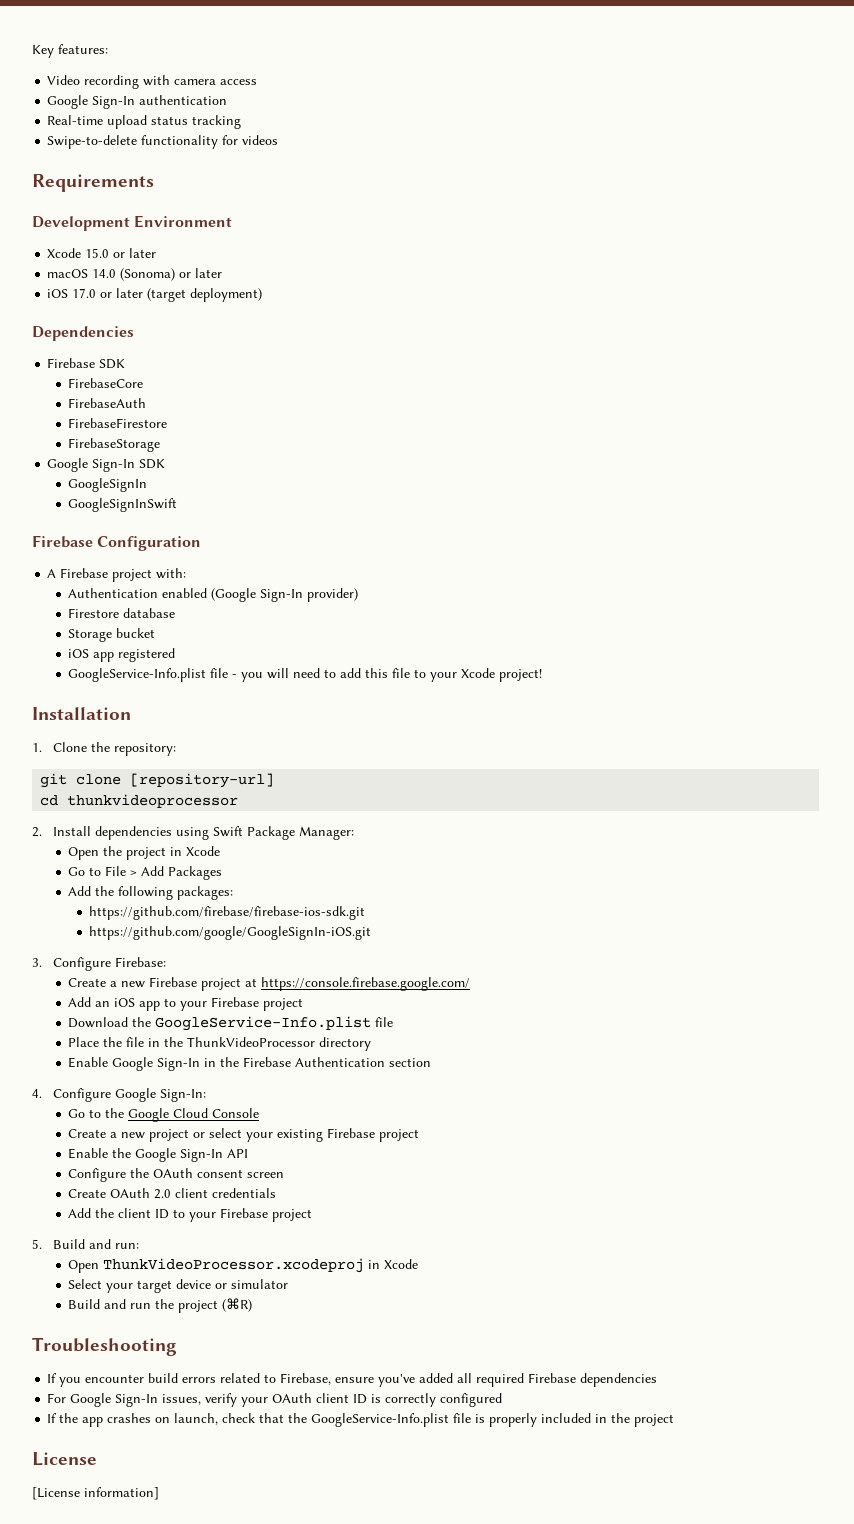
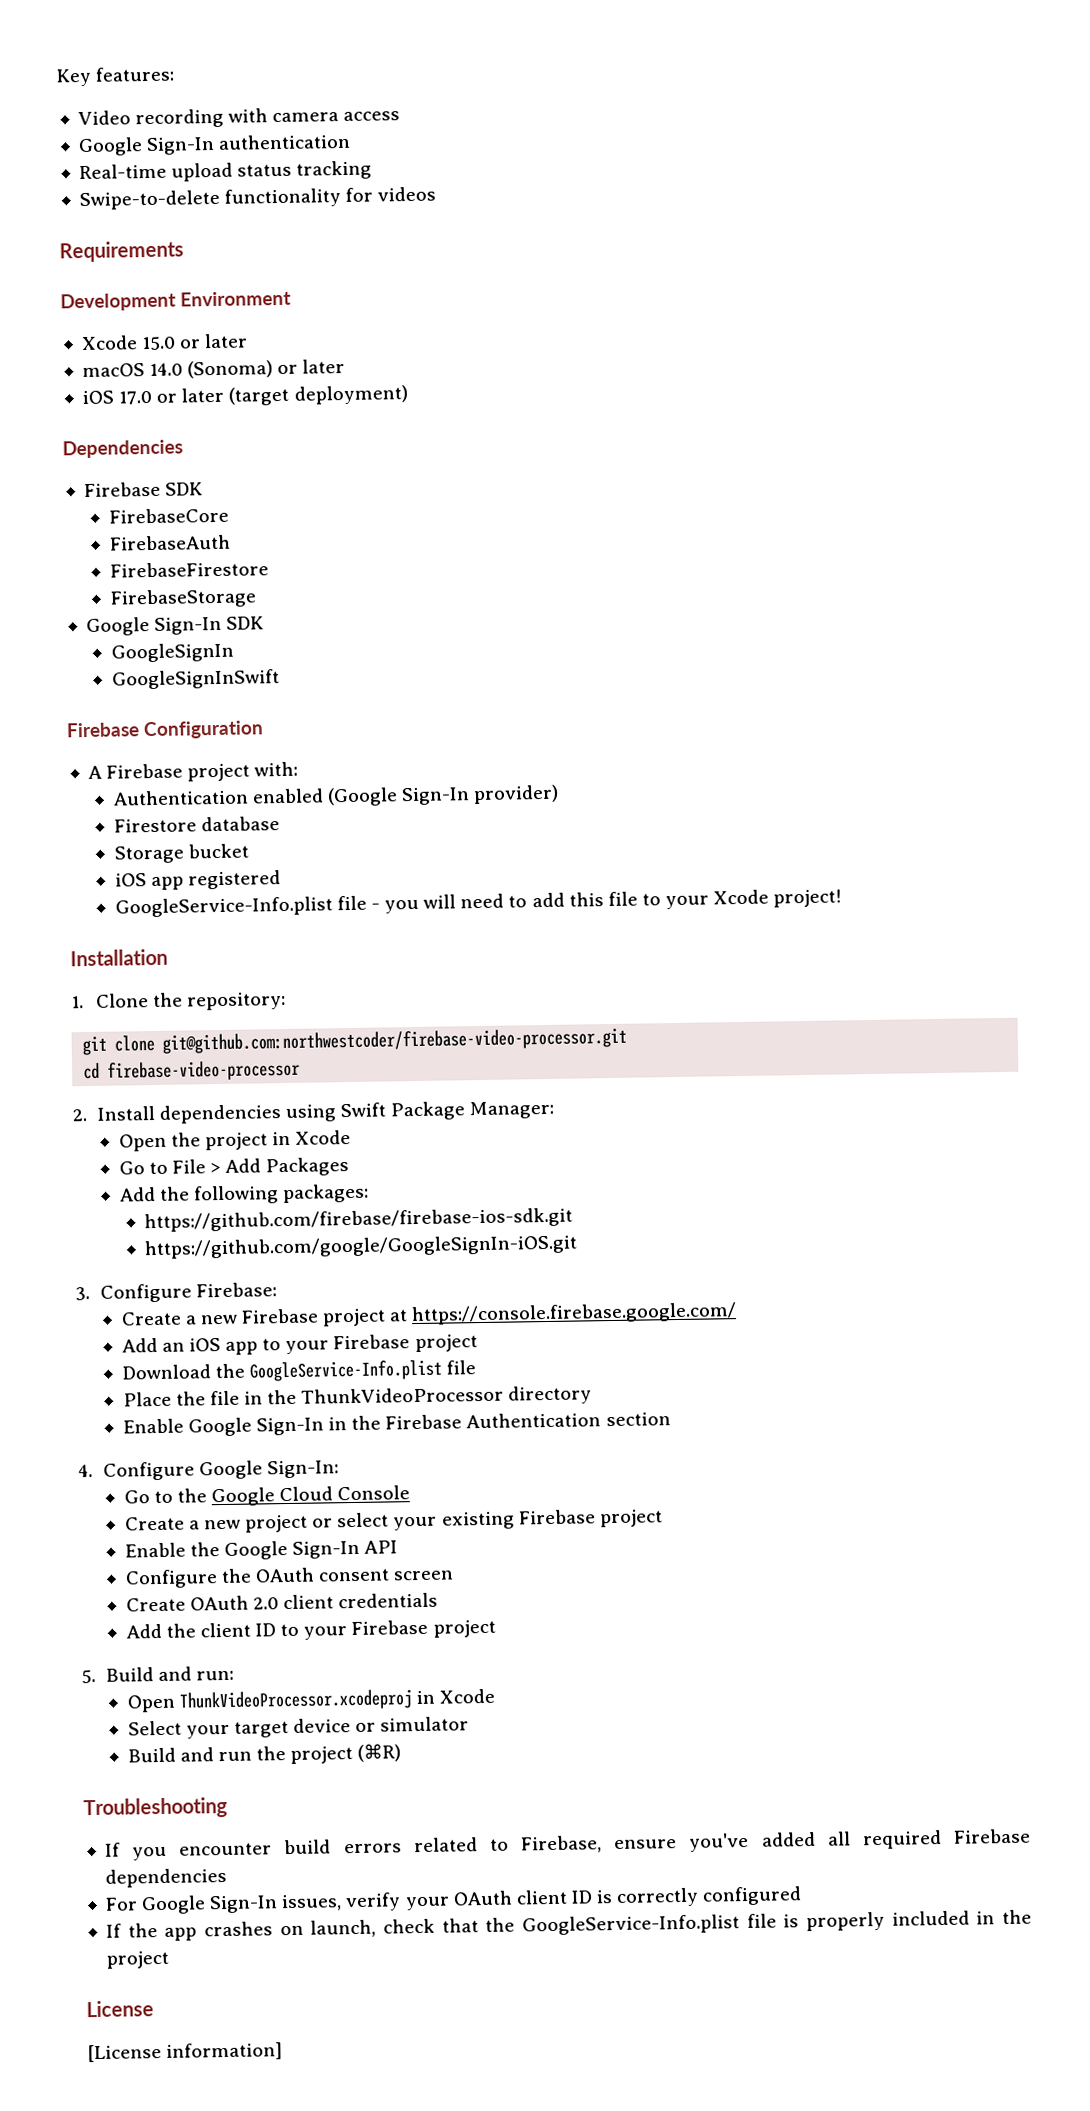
[130,773,275,788] [repository-url] -> [162,1027,628,1054] git@github.com:northwestcoder/firebase-video-processor.git
[67,794,239,808] thunkvideoprocessor -> [107,1059,301,1082] firebase-video-processor

